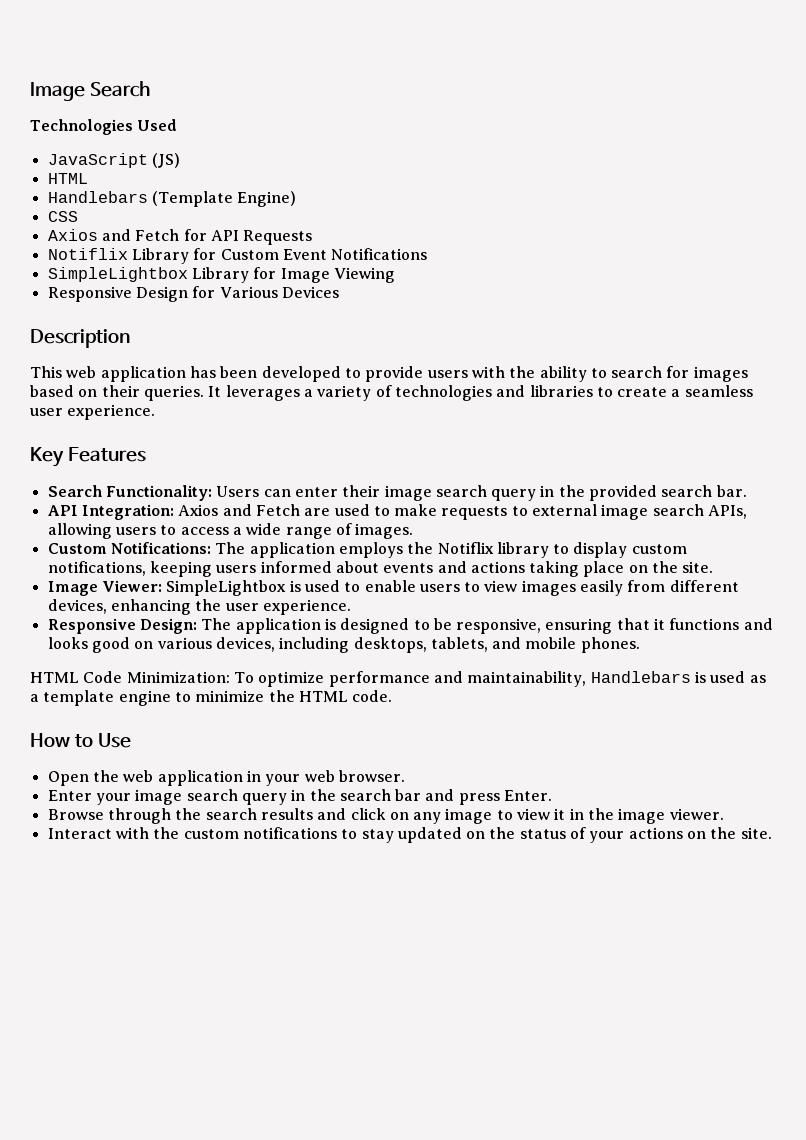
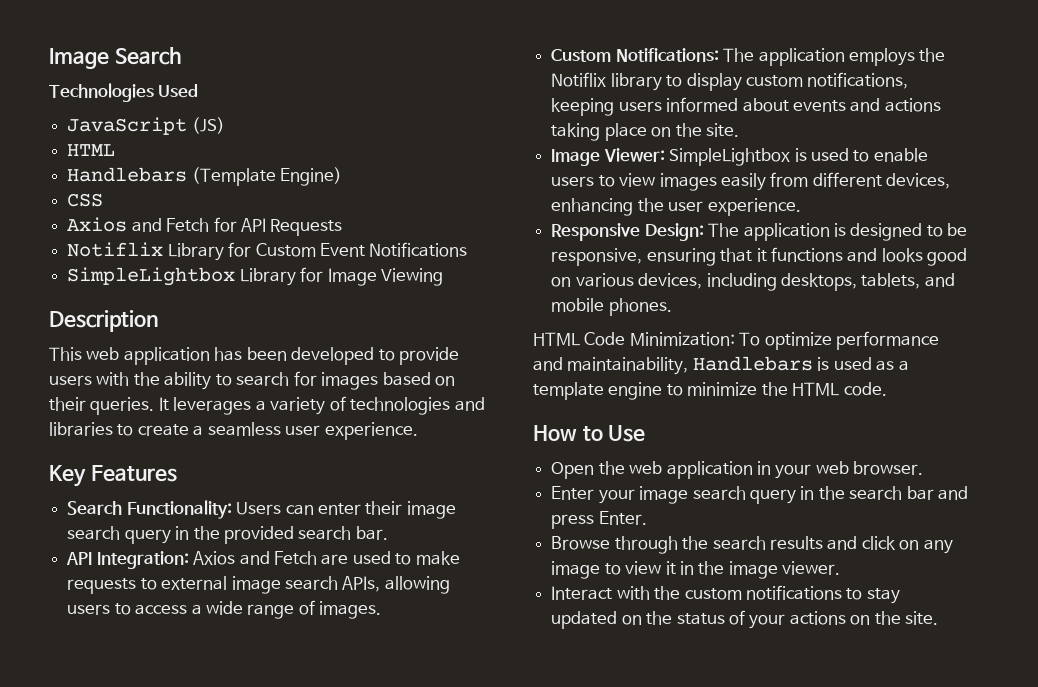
[47,286,339,302] // Responsive Design for Various Devices -> (443, 277) none

